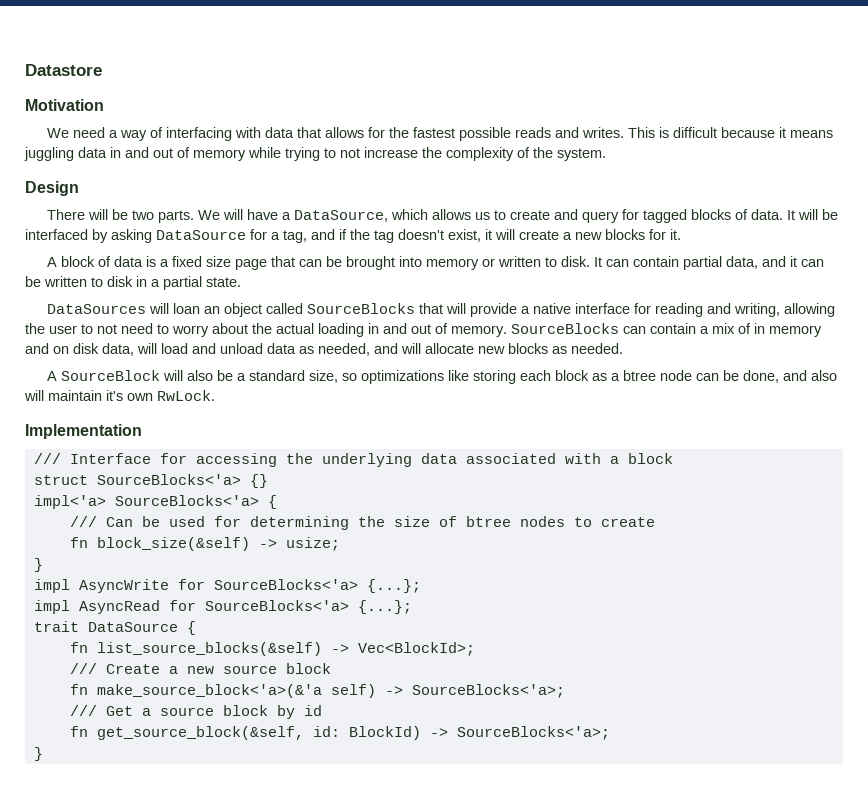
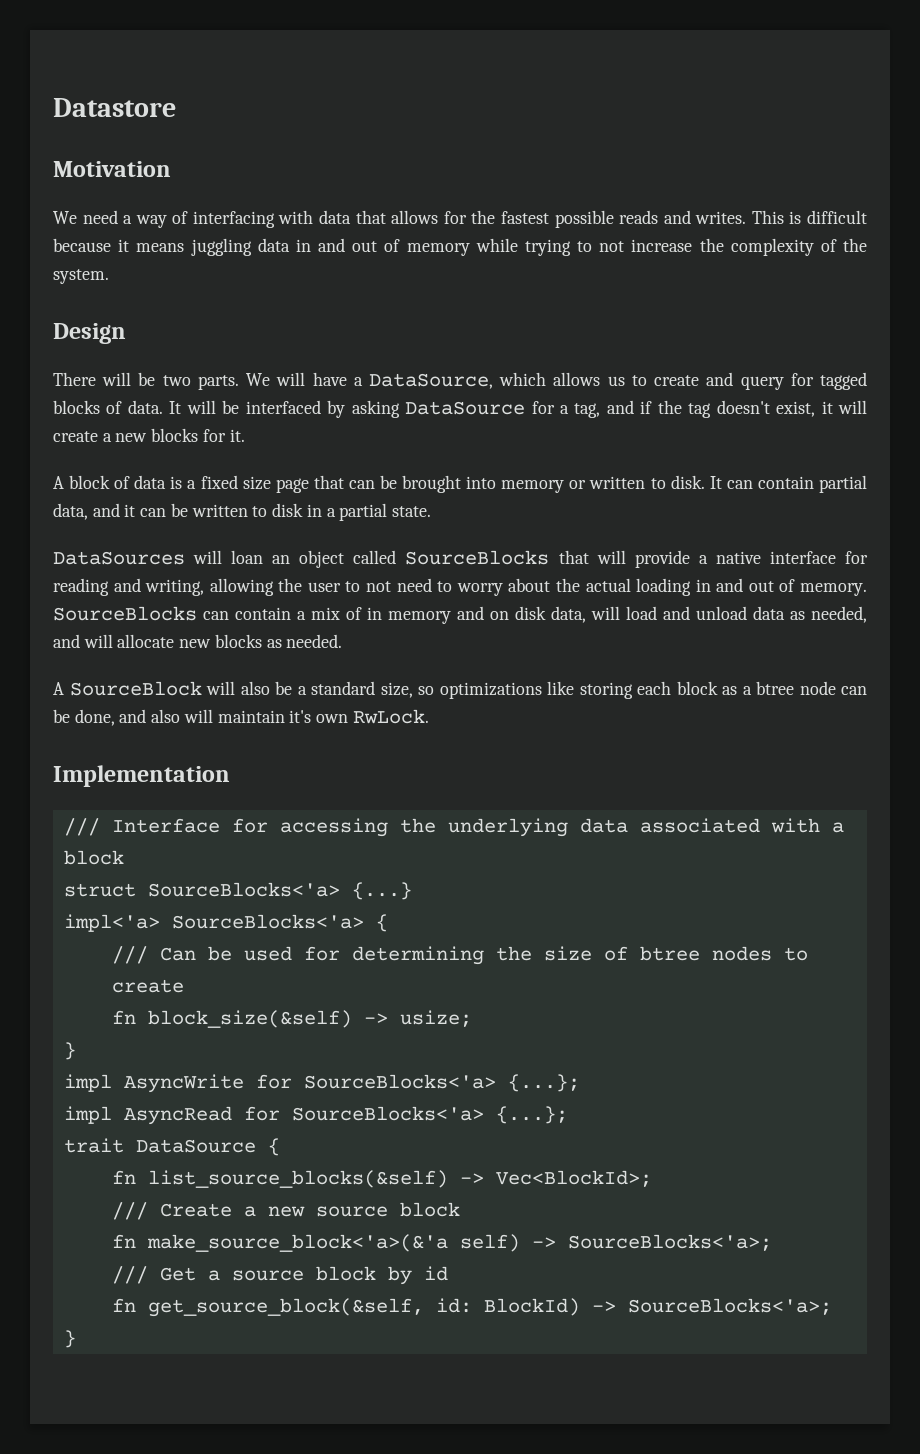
[249,474,268,488] {} -> [351,882,412,900] {...}

